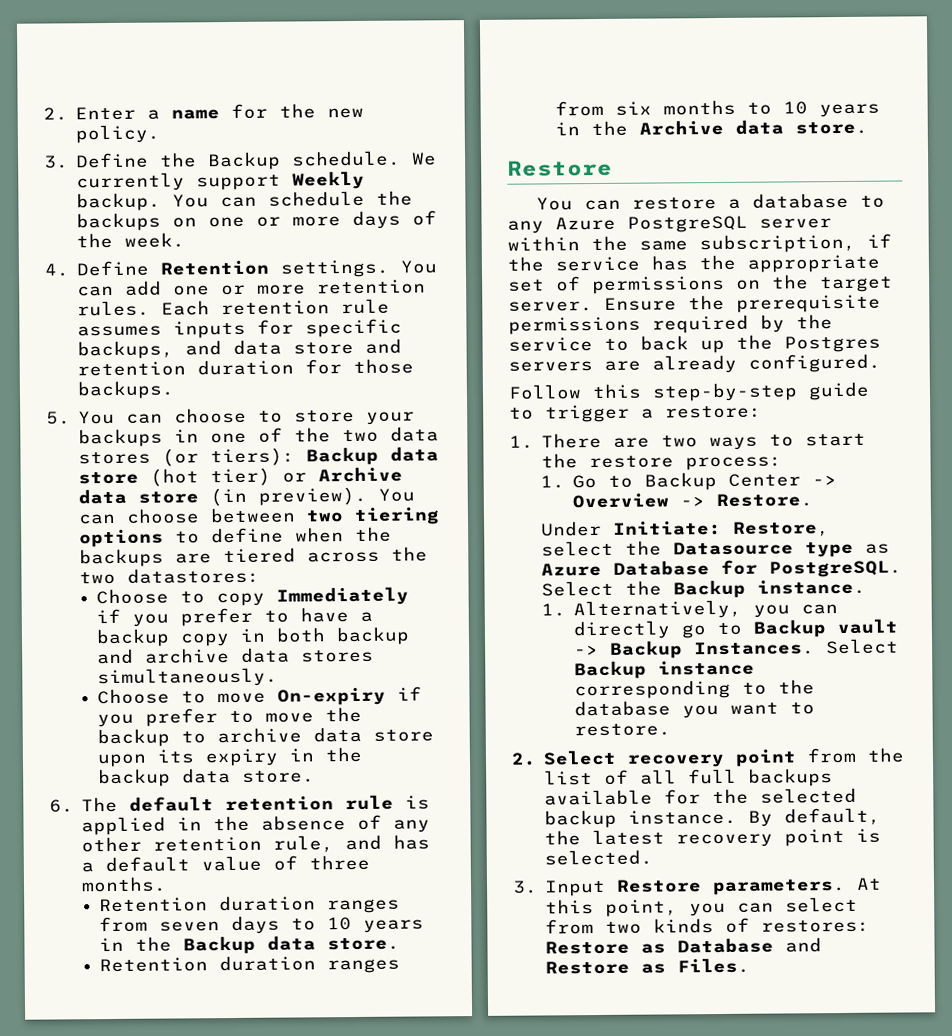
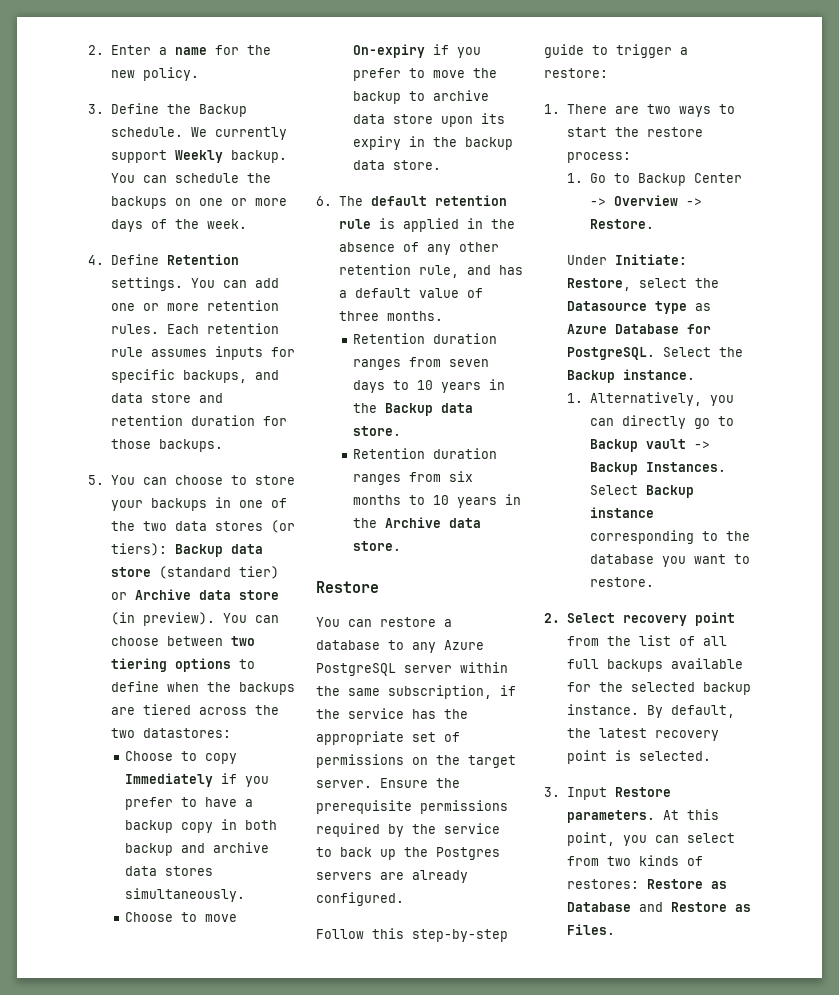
[150,468,200,487] (hot -> [158,566,231,579] (standard

